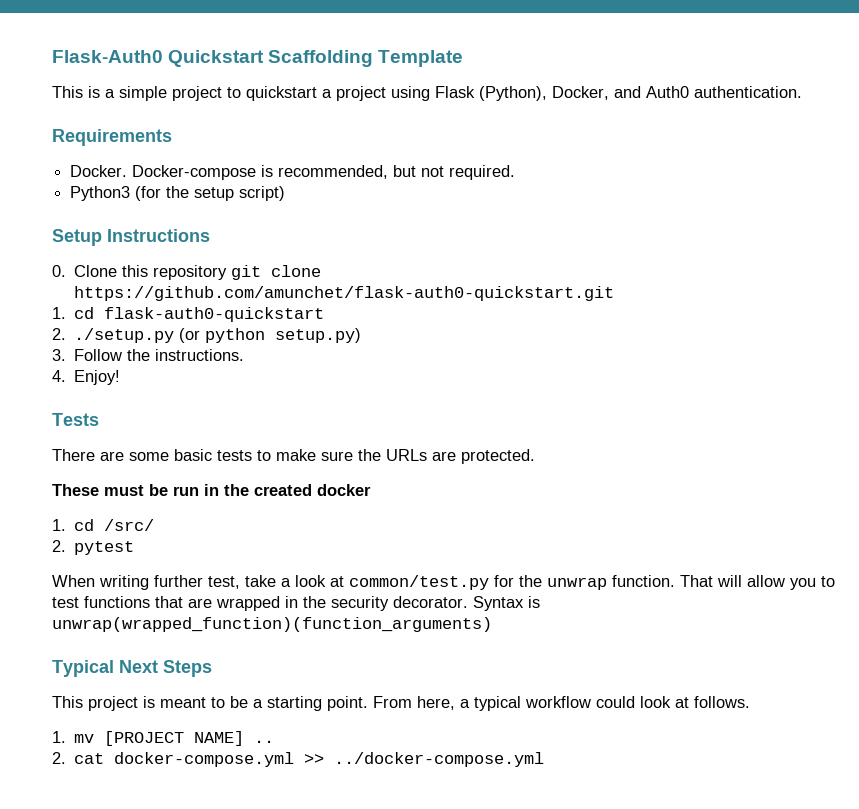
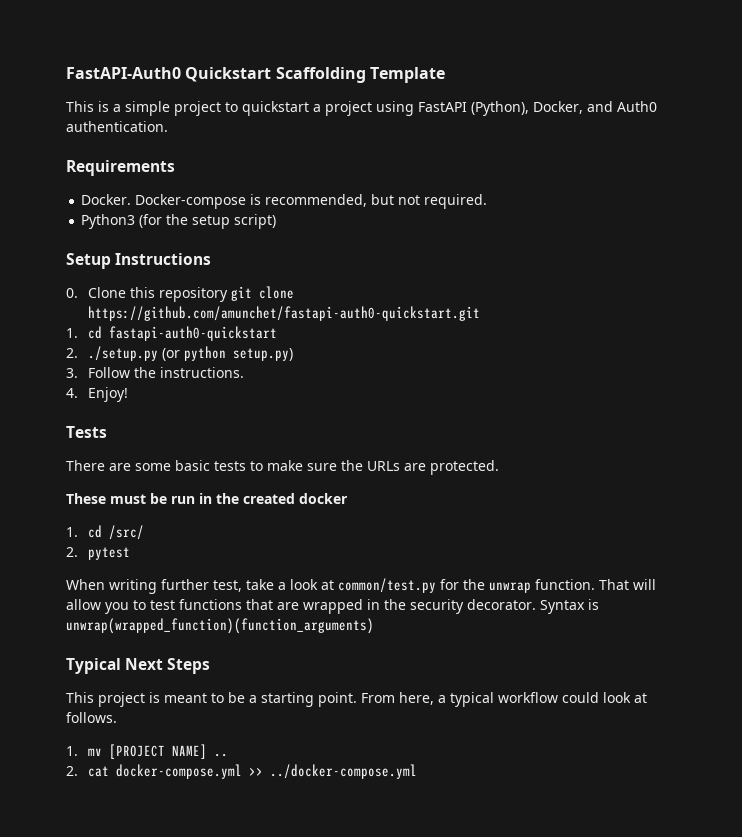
[52,50,163,63] Flask-Auth0 -> [66,67,181,79] FastAPI-Auth0
[435,86,475,98] Flask -> [418,102,467,112] FastAPI
[74,286,615,301] [52,307,325,322] https://github.com/amunchet/flask-auth0-quickstart.git // 1. cd flask-auth0-quickstart -> [87,306,480,321] [66,326,277,341] https://github.com/amunchet/fastapi-auth0-quickstart.git // 1. cd fastapi-auth0-quickstart

